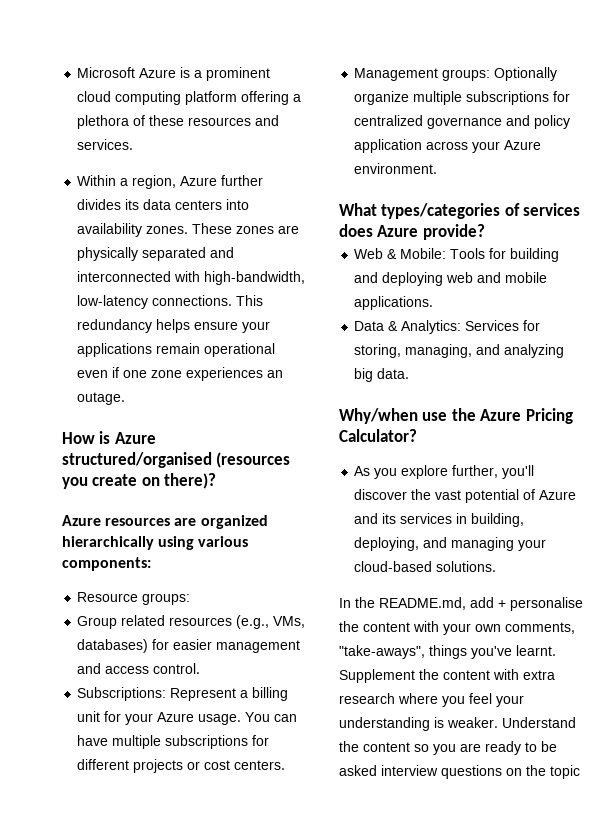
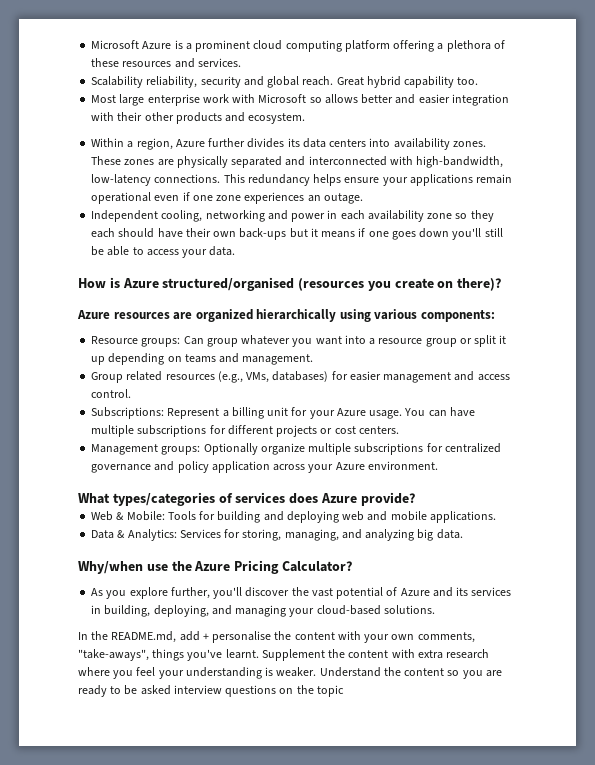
(134, 144) none -> [91,76,479,88] [91,94,509,106] [91,112,306,124] // Scalability reliability, security and global reach. Great hybrid capability too. // Most large enterprise work with Microsoft so allows better and easier integration with their other products and ecosystem.
(126, 398) none -> [91,210,494,222] [91,228,503,240] [91,246,236,258] // Independent cooling, networking and power in each availability zone so they each should have their own back-ups but it means if one goes down you'll still be able to access your data.
(191, 599) none -> [183,335,507,347] [91,353,314,365] Can group whatever you want into a resource group or split it up depending on teams and management.

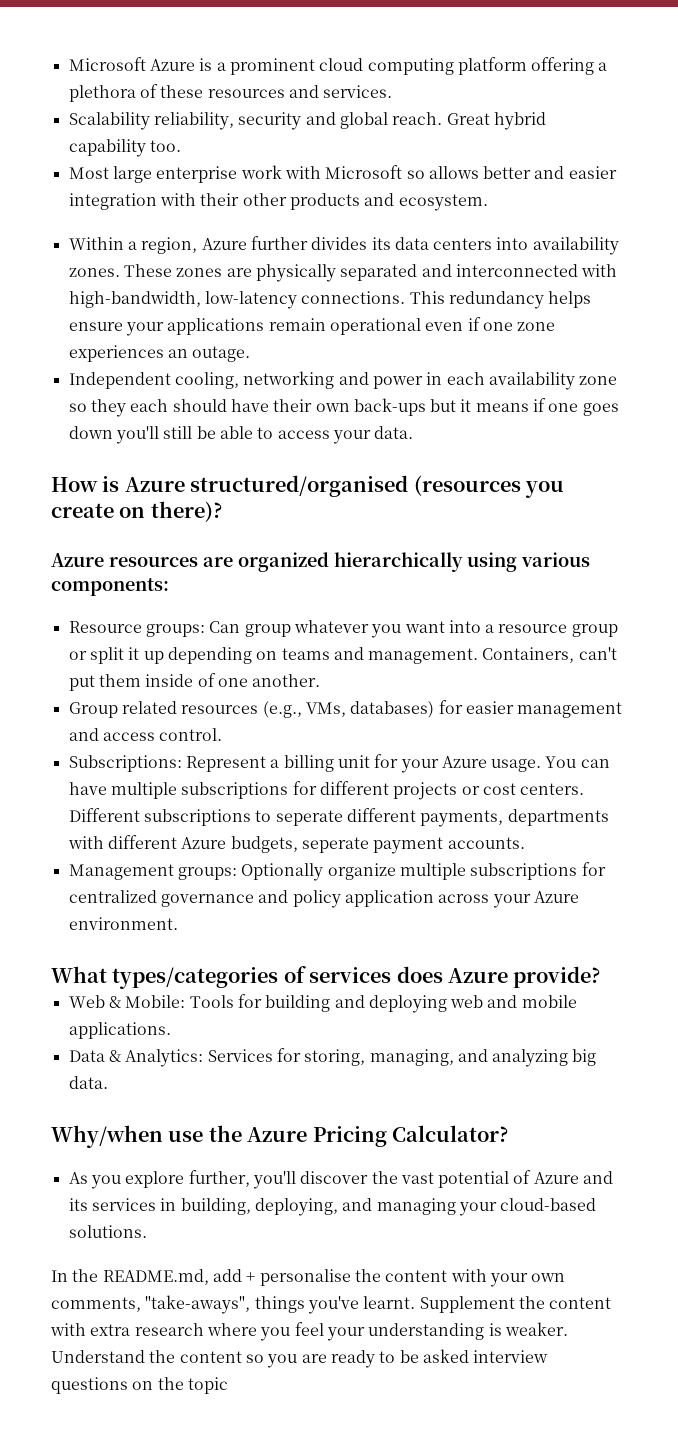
(314, 359) none -> [482,647,617,663] [68,673,321,691] Containers, can't put them inside of one another.
(399, 430) none -> [68,808,609,827] [67,835,525,854] Different subscriptions to seperate different payments, departments with different Azure budgets, seperate payment accounts.

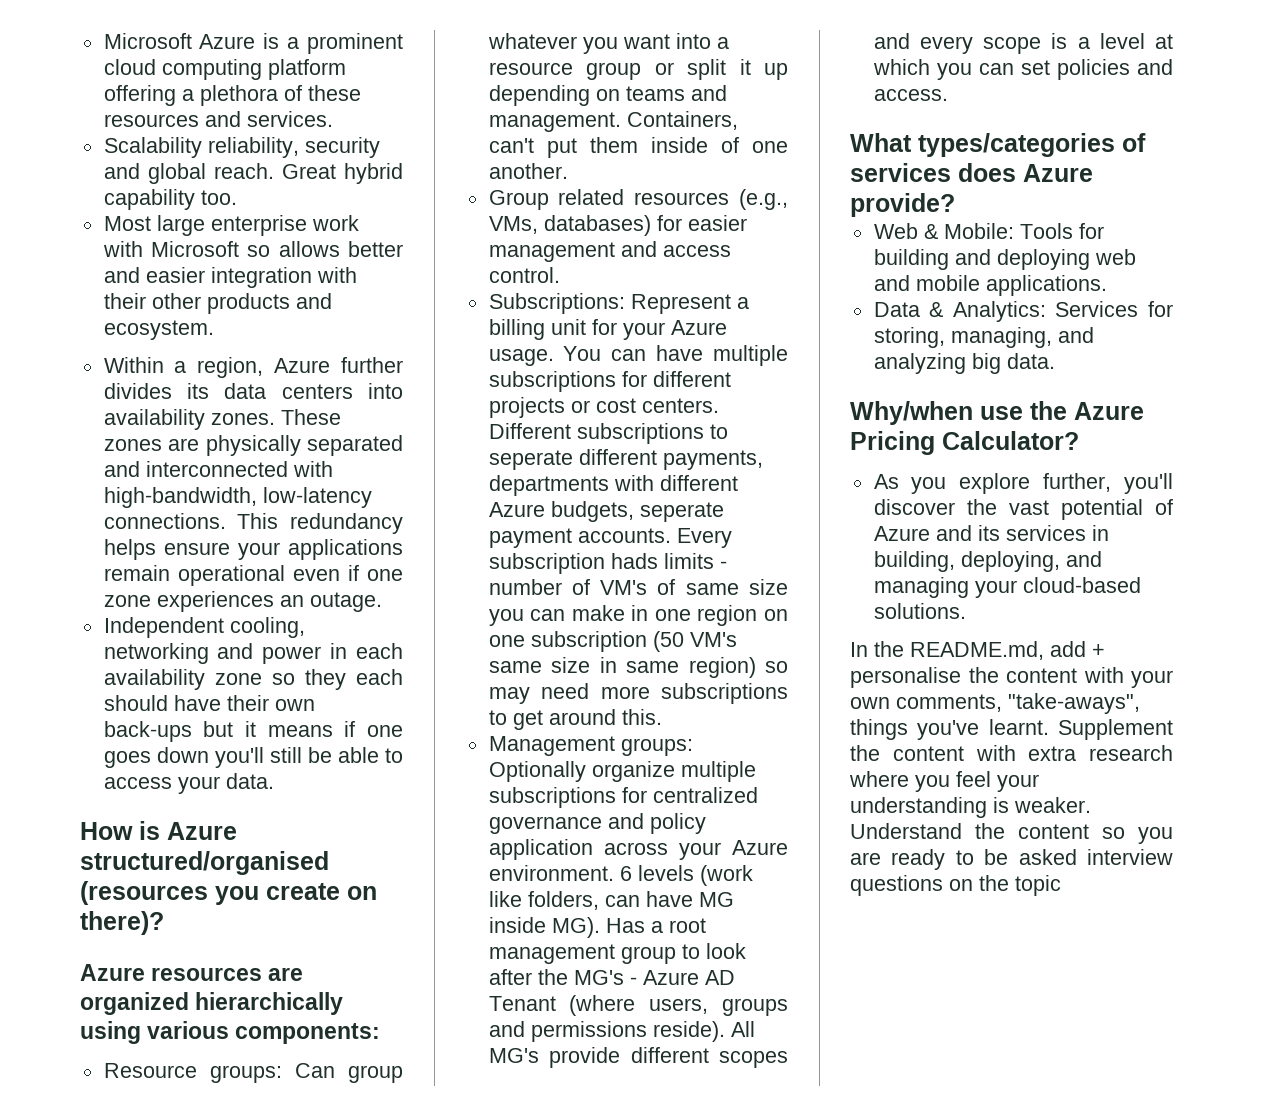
(525, 843) none -> [676,528,732,548] [488,553,727,574] [488,579,788,595] [488,605,788,626] [488,631,737,652] [488,657,788,678] [488,683,788,704] [488,709,662,730] Every subscription hads limits - number of VM's of same size you can make in one region on one subscription (50 VM's same size in same region) so may need more subscriptions to get around this.
(178, 923) none -> [619,865,753,886] [488,891,734,910] [488,917,706,938] [488,943,746,964] [488,969,735,985] [488,995,788,1016] [488,1021,755,1042] [488,1047,788,1068] [873,33,1173,54] [872,59,1173,80] [873,89,948,101] 6 levels (work like folders, can have MG inside MG). Has a root management group to look after the MG's - Azure AD Tenant (where users, groups and permissions reside). All MG's provide different scopes and every scope is a level at which you can set policies and access.

